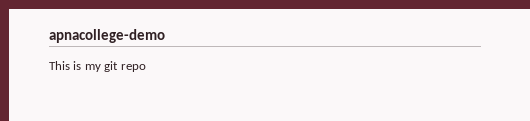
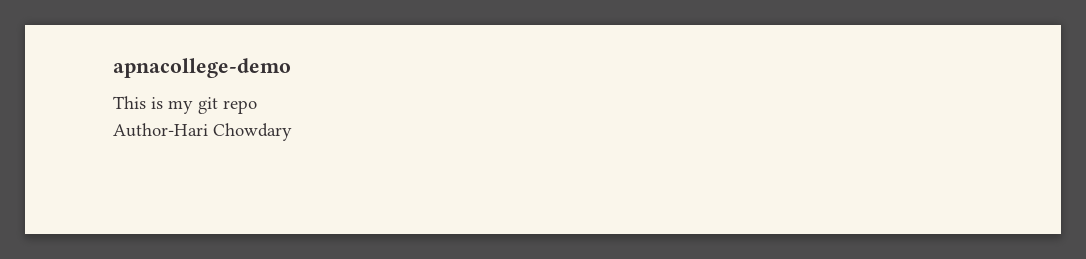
(146, 68) none -> [113,123,292,141] // Author-Hari Chowdary

